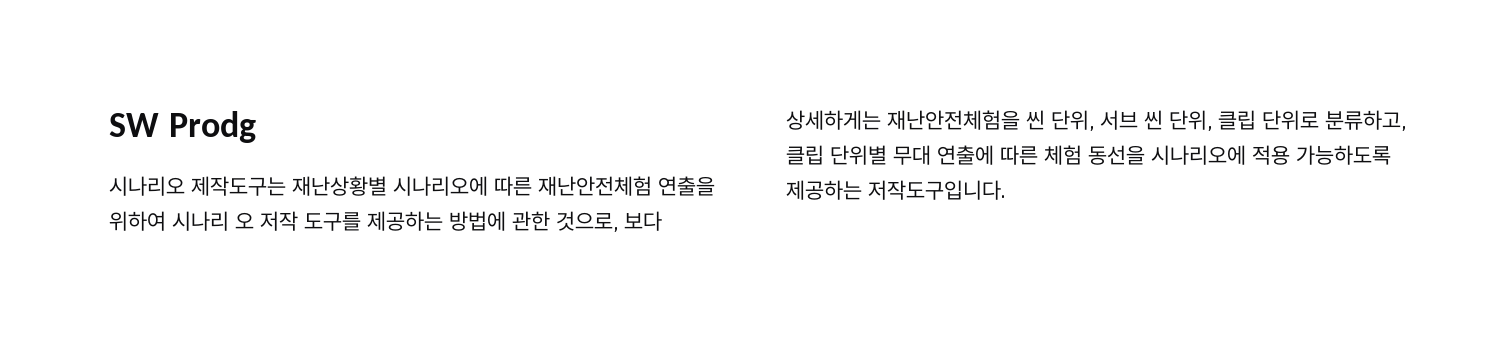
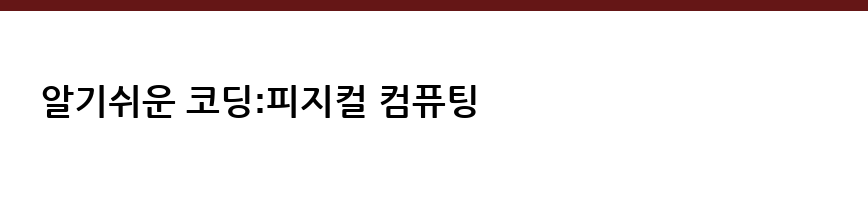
[109,111,256,143] [109,176,715,196] [109,211,662,232] [786,110,1406,131] [786,145,1391,165] [786,180,1006,200] SW Prodg // 시나리오 제작도구는 재난상황별 시나리오에 따른 재난안전체험 연출을 위하여 시나리 오 저작 도구를 제공하는 방법에 관한 것으로, 보다 상세하게는 재난안전체험을 씬 단위, 서브 씬 단위, 클립 단위로 분류하고, 클립 단위별 무대 연출에 따른 체험 동선을 시나리오에 적용 가능하도록 제공하는 저작도구입니다. -> [40,85,480,118] 알기쉬운 코딩:피지컬 컴퓨팅

